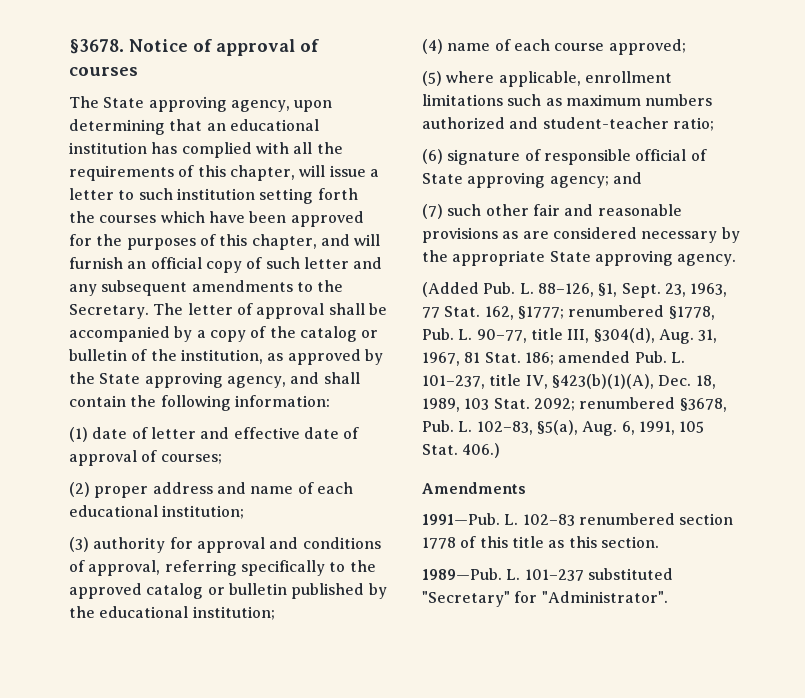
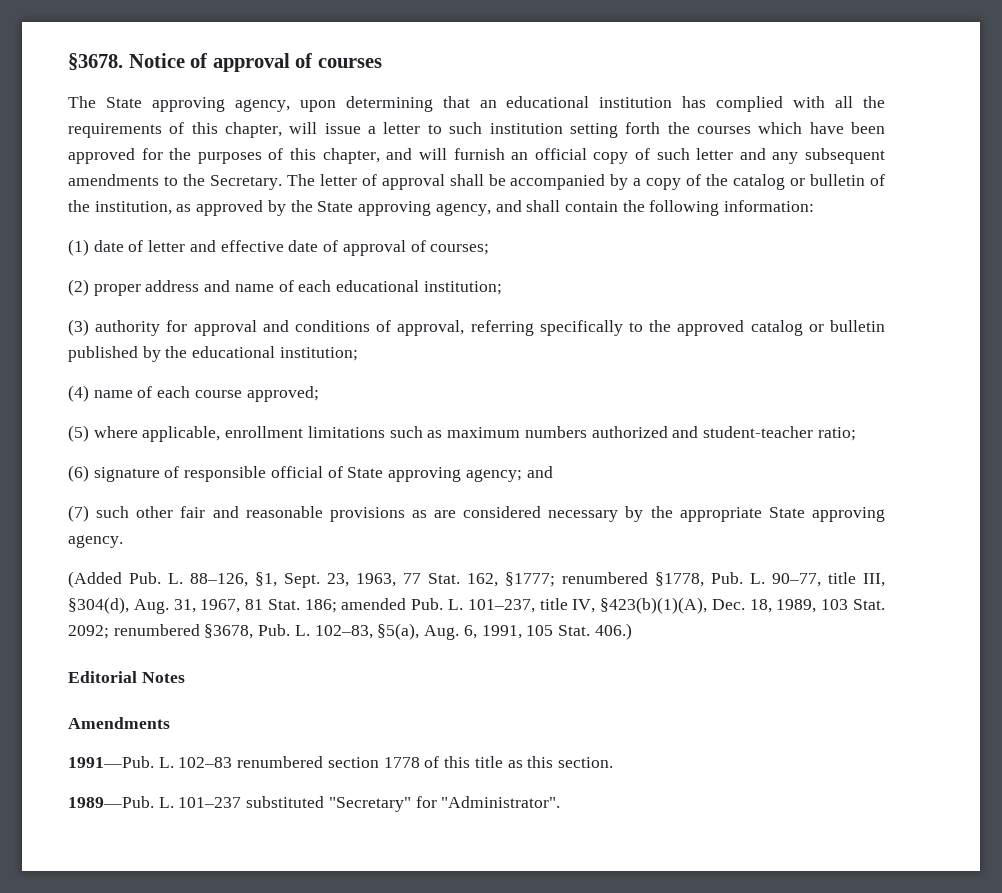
(501, 450) none -> [68,671,185,683] // Editorial Notes

